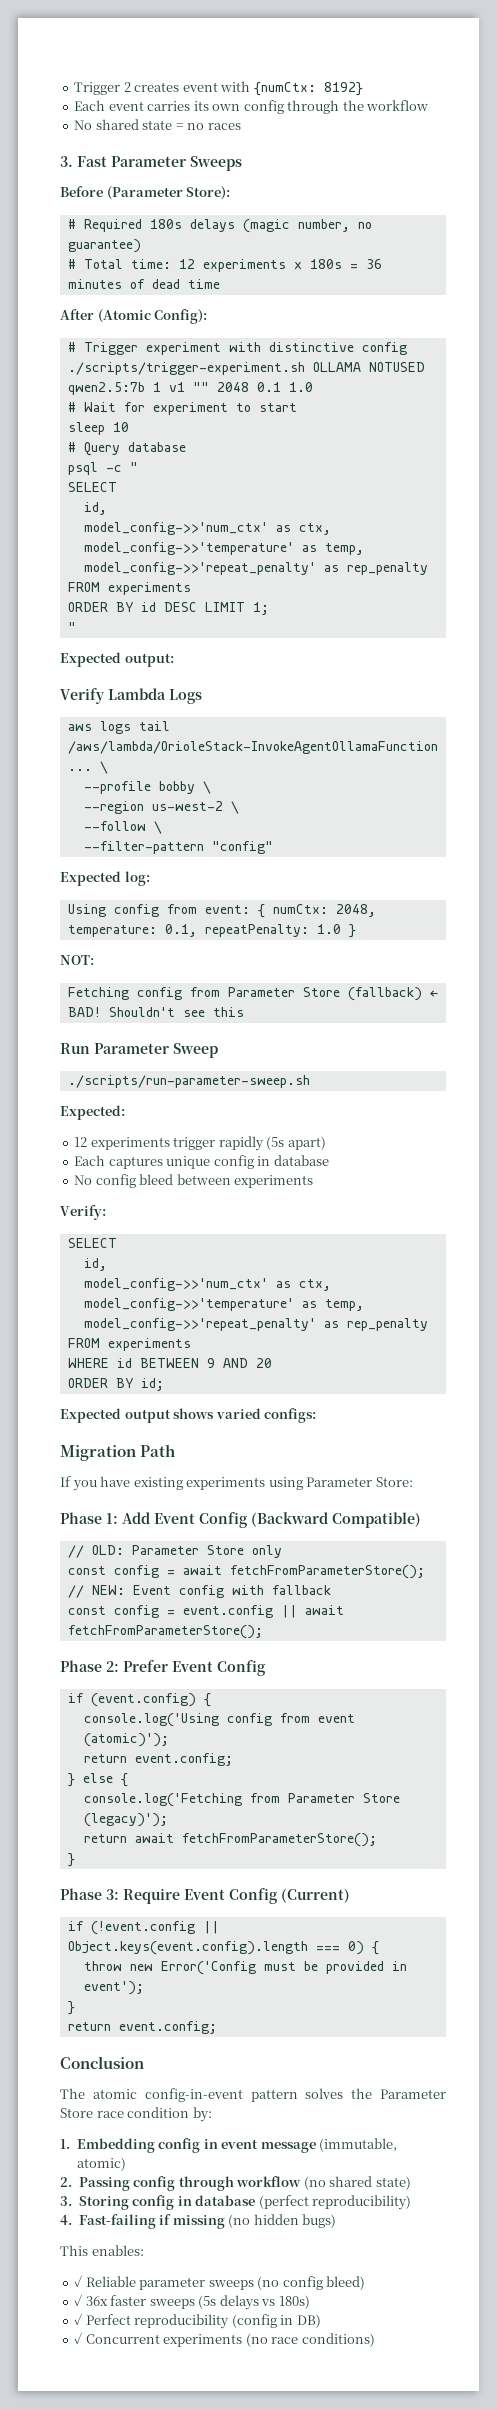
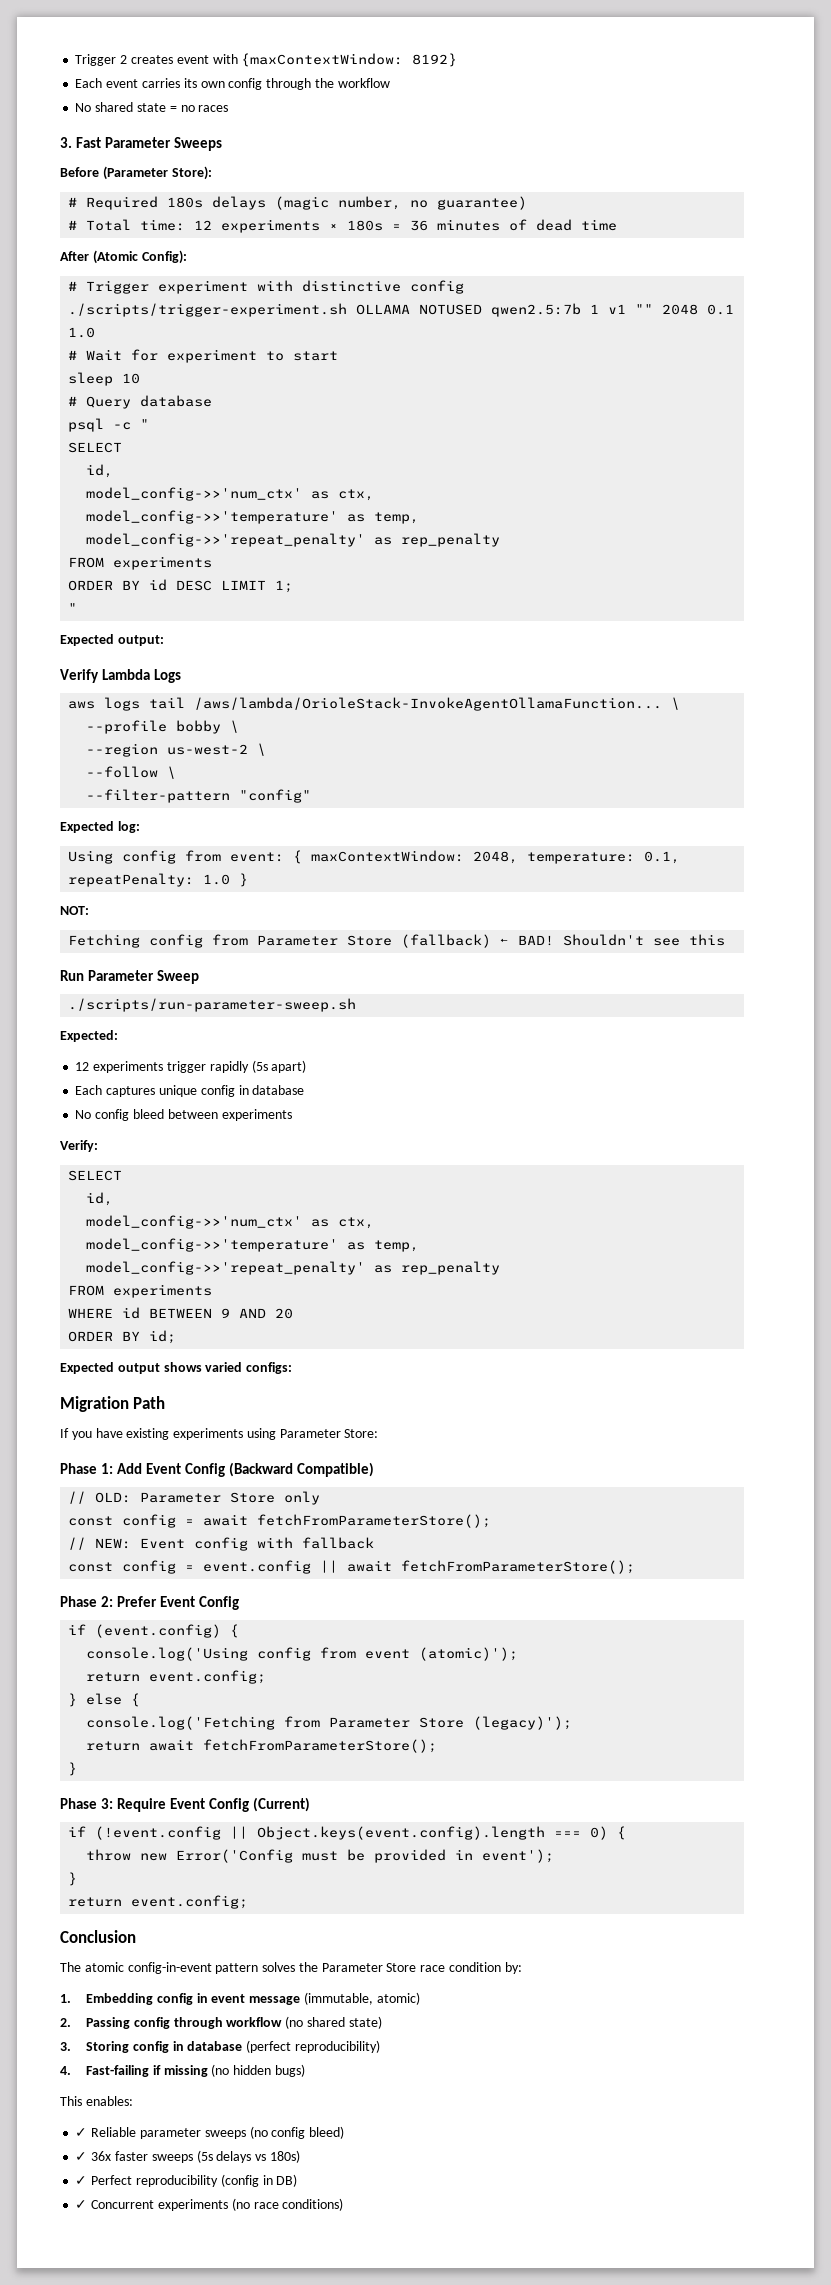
[253,82,316,96] {numCtx: -> [241,53,404,67] {maxContextWindow:
[272,904,328,914] numCtx: -> [311,850,465,862] maxContextWindow:

